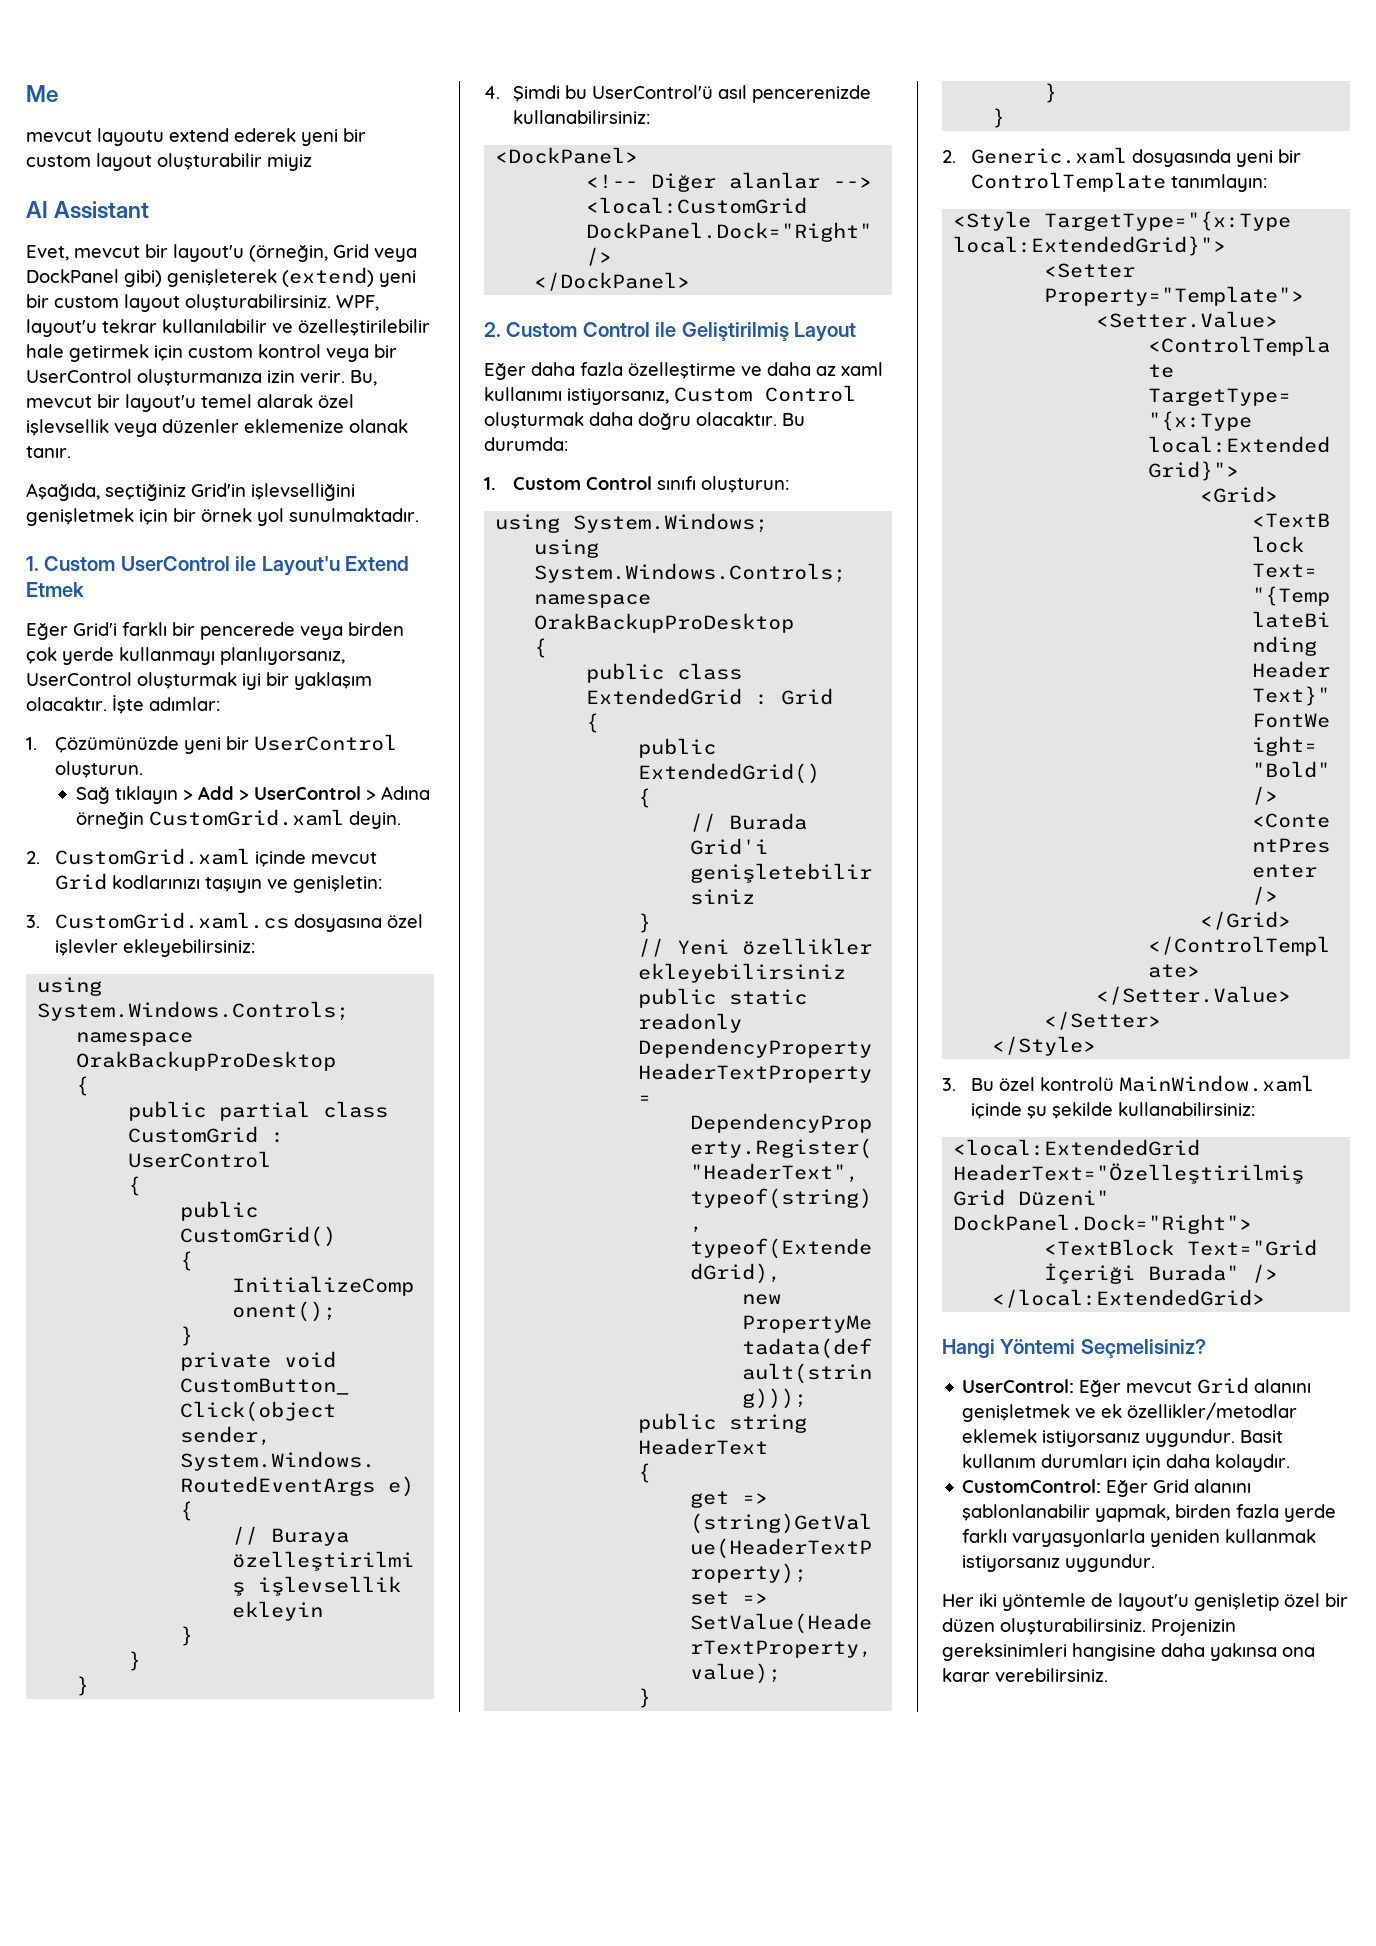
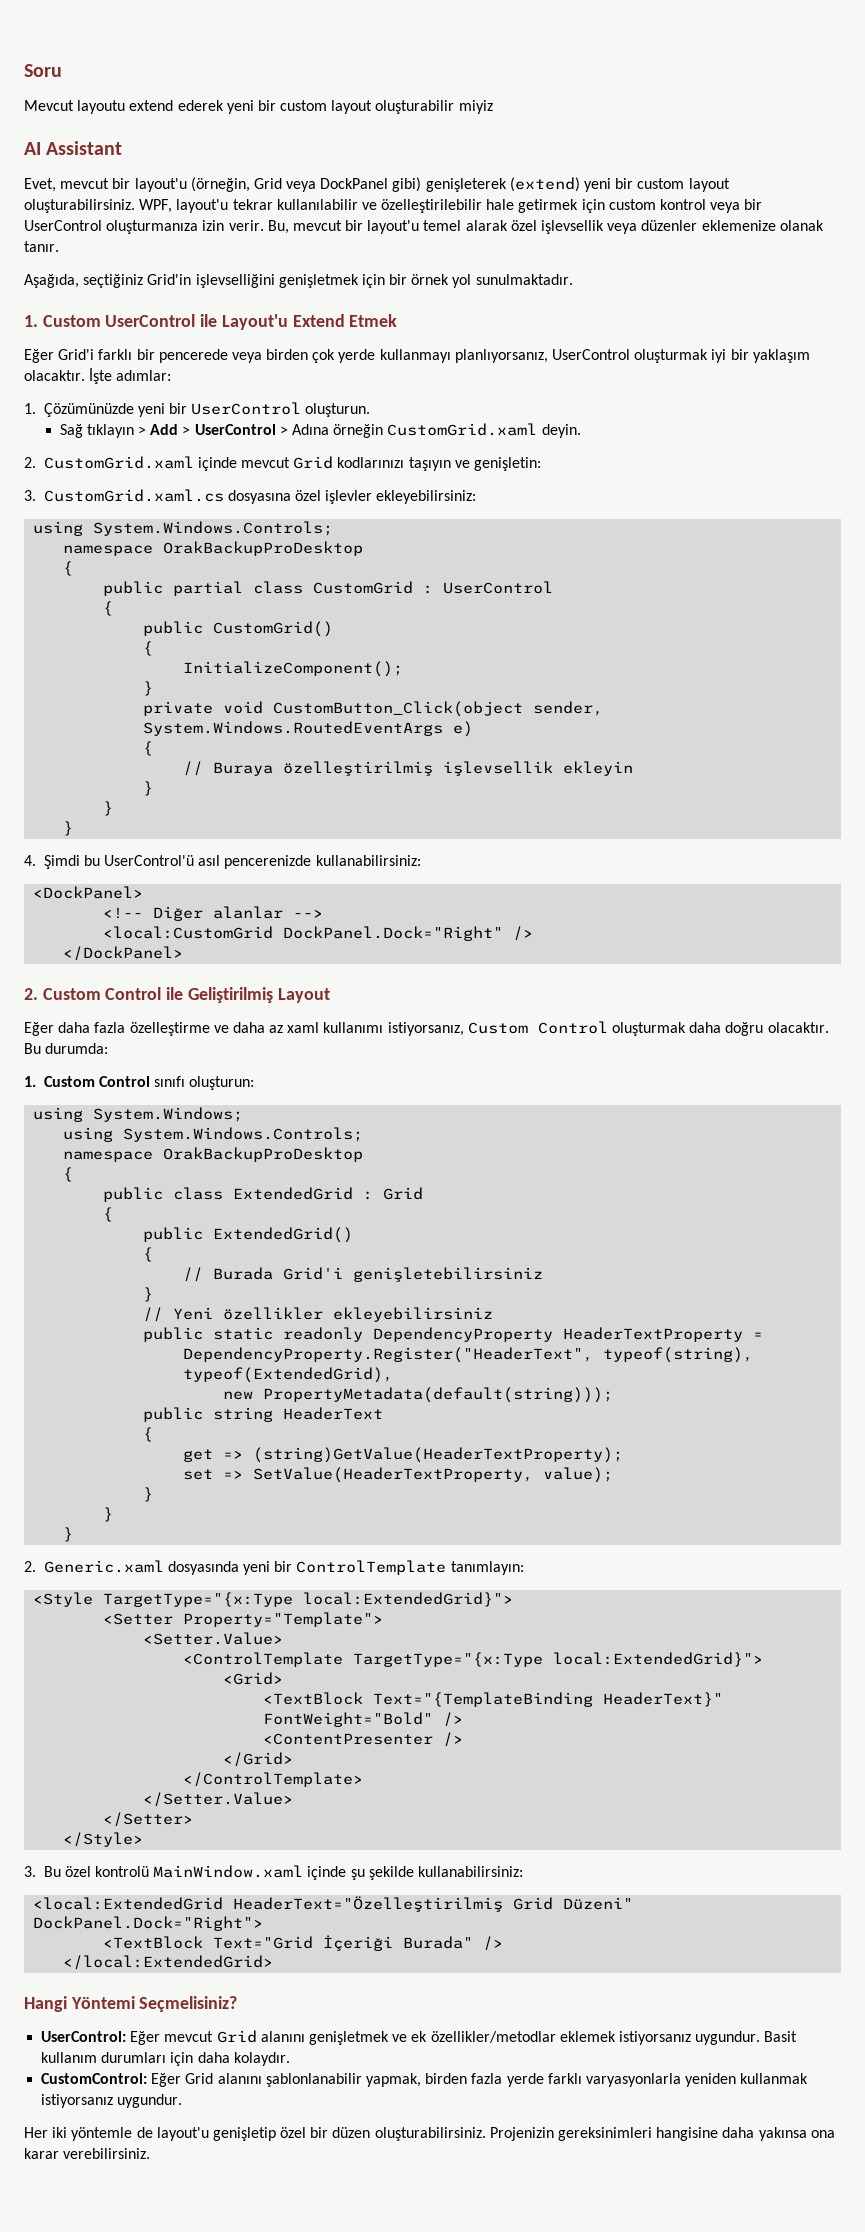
[26,85,58,102] [26,130,92,142] Me // mevcut -> [24,64,62,77] [24,100,74,111] Soru // Mevcut

